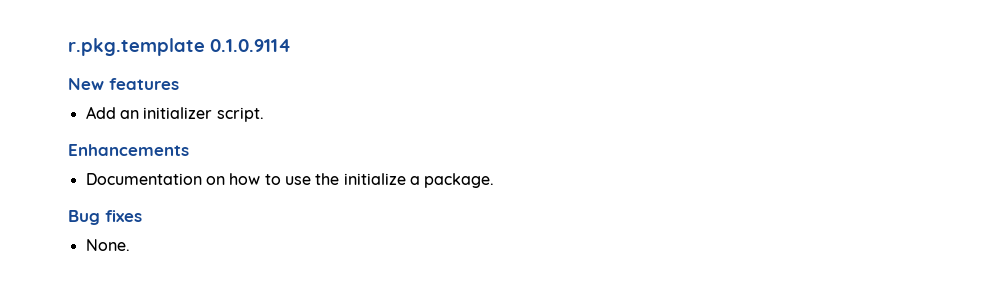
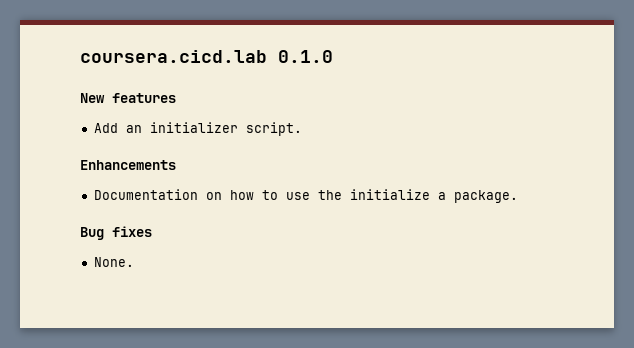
[68,38,291,56] r.pkg.template 0.1.0.9114 -> [80,50,333,63] coursera.cicd.lab 0.1.0

